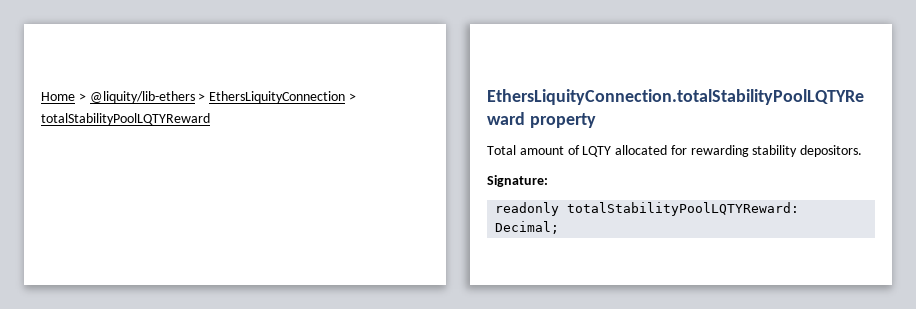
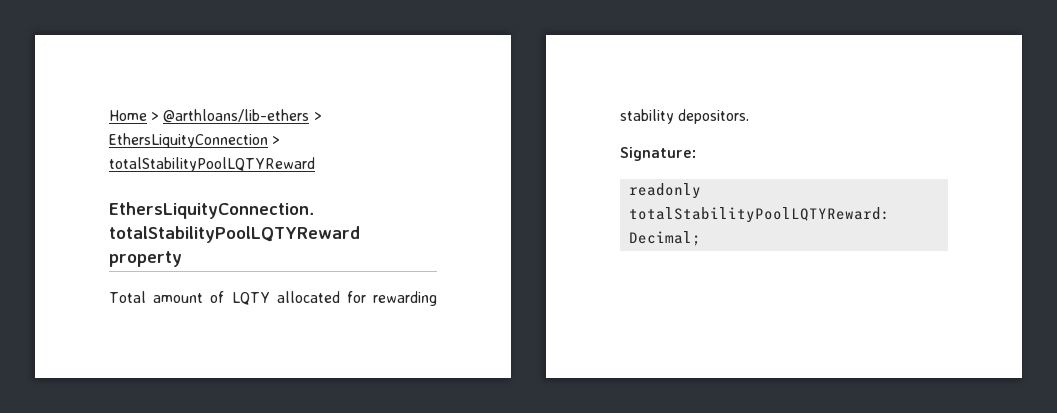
[89,91,195,103] @liquity/lib-ethers -> [163,109,310,123] @arthloans/lib-ethers

